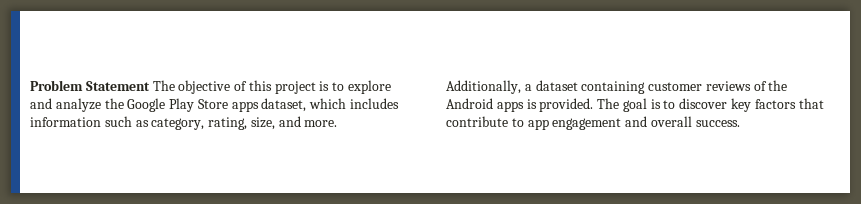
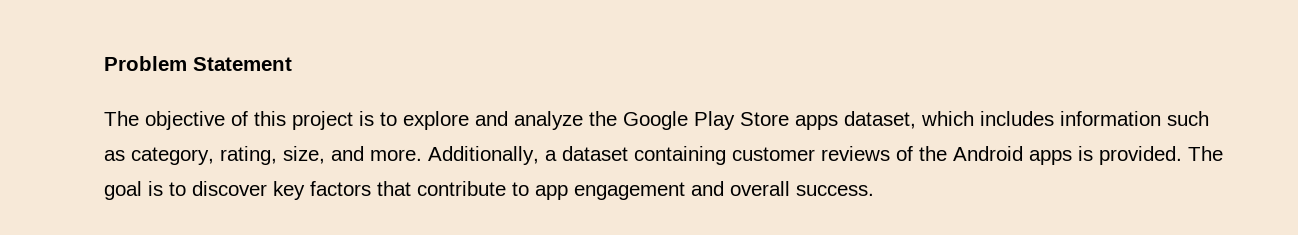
(150, 86) none -> (292, 64) //

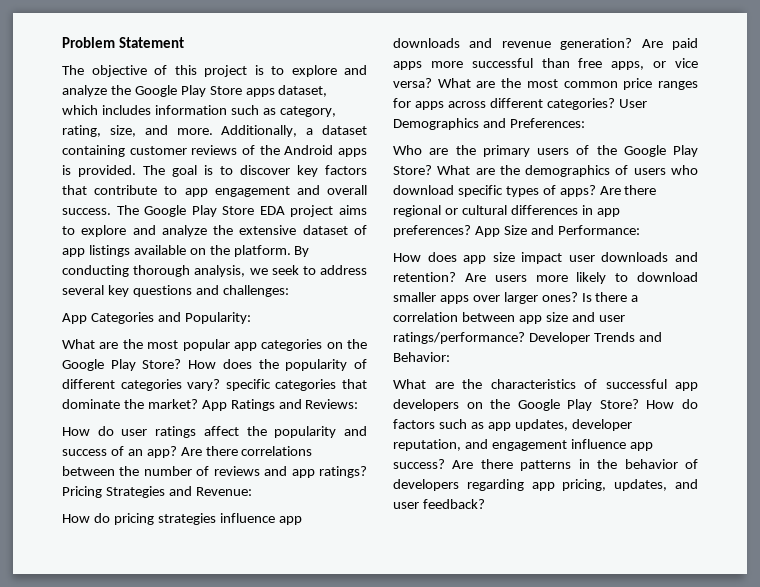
(874, 190) none -> [116,205,367,217] [62,225,367,237] [62,245,310,257] [62,265,367,277] [62,285,289,297] [62,312,251,324] [62,339,367,351] [62,359,368,371] [62,379,367,391] [62,399,359,411] [62,426,368,438] [62,446,313,458] [62,466,368,478] [62,486,252,498] [62,513,302,525] [393,38,698,50] [393,58,698,70] [393,78,698,90] [393,98,647,110] [393,118,585,130] [393,145,698,157] [393,165,698,177] [393,185,657,197] [393,205,620,217] [393,225,640,237] [393,252,698,264] [393,272,698,284] [393,292,639,304] [393,312,625,324] [393,332,662,344] [393,352,450,362] [393,379,698,391] [393,399,698,411] [393,419,632,431] [393,439,653,451] [393,459,698,471] [393,479,698,491] [393,499,485,509] The Google Play Store EDA project aims to explore and analyze the extensive dataset of app listings available on the platform. By conducting thorough analysis, we seek to address several key questions and challenges: // App Categories and Popularity: // What are the most popular app categories on the Google Play Store? How does the popularity of different categories vary? specific categories that dominate the market? App Ratings and Reviews: // How do user ratings affect the popularity and success of an app? Are there correlations between the number of reviews and app ratings? Pricing Strategies and Revenue: // How do pricing strategies influence app downloads and revenue generation? Are paid apps more successful than free apps, or vice versa? What are the most common price ranges for apps across different categories? User Demographics and Preferences: // Who are the primary users of the Google Play Store? What are the demographics of users who download specific types of apps? Are there regional or cultural differences in app preferences? App Size and Performance: // How does app size impact user downloads and retention? Are users more likely to download smaller apps over larger ones? Is there a correlation between app size and user ratings/performance? Developer Trends and Behavior: // What are the characteristics of successful app developers on the Google Play Store? How do factors such as app updates, developer reputation, and engagement influence app success? Are there patterns in the behavior of developers regarding app pricing, updates, and user feedback?

